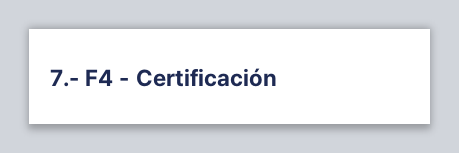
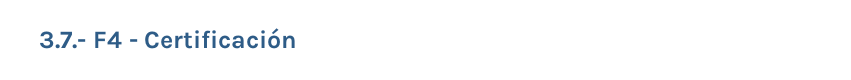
[50,69,79,87] 7.- -> [39,31,86,49] 3.7.-

